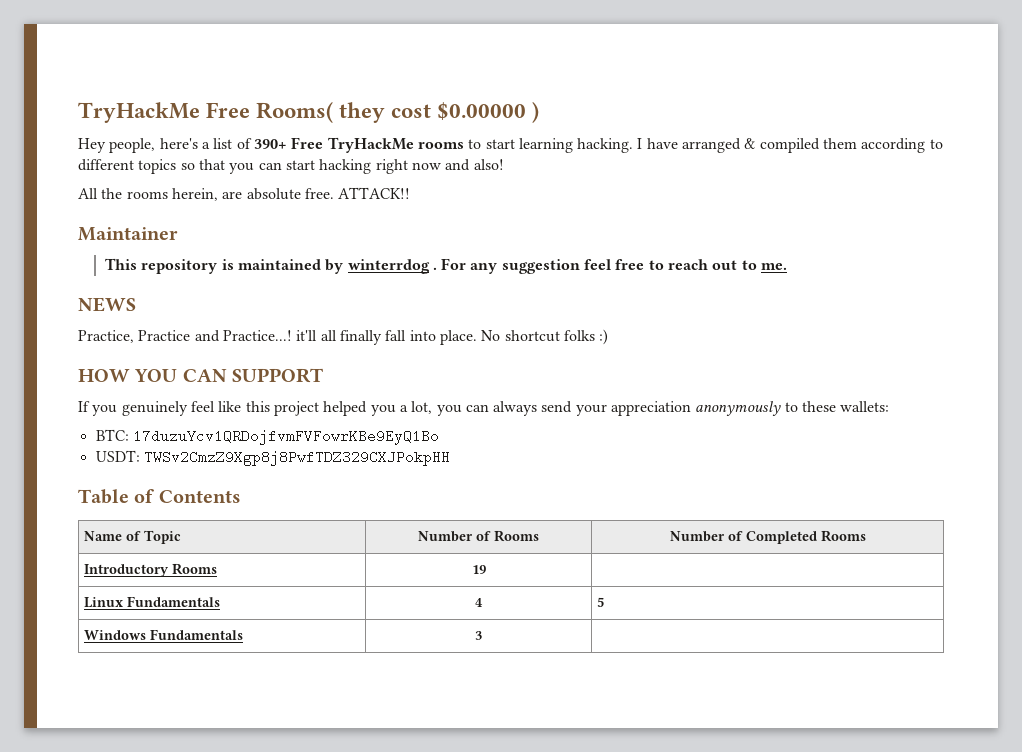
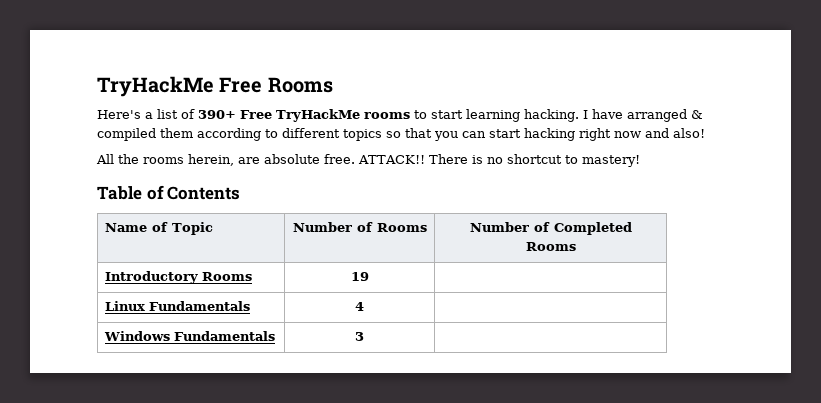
[256,102,540,123] [78,138,198,153] Rooms( they cost $0.00000 ) // Hey people, here's -> [267,77,333,93] [97,110,141,119] Rooms // Here's
[78,227,178,241] [104,258,788,274] [78,297,136,312] [78,329,609,345] [78,368,324,383] [78,401,890,416] [95,429,439,445] [95,450,450,466] // Maintainer // This repository is maintained by winterrdog . For any suggestion feel free to reach out to me. // NEWS // Practice, Practice and Practice...! it'll all finally fall into place. No shortcut folks :) // HOW YOU CAN SUPPORT // If you genuinely feel like this project helped you a lot, you can always send your appreciation anonymously to these wallets: // BTC: 17duzuYcv1QRDojfvmFVFowrKBe9EyQ1Bo // USDT: TWSv2CmzZ9Xgp8j8PwfTDZ329CXJPokpHH -> [429,154,640,167] There is no shortcut to mastery!
[597,597,605,607] 5 -> (364, 306) none

